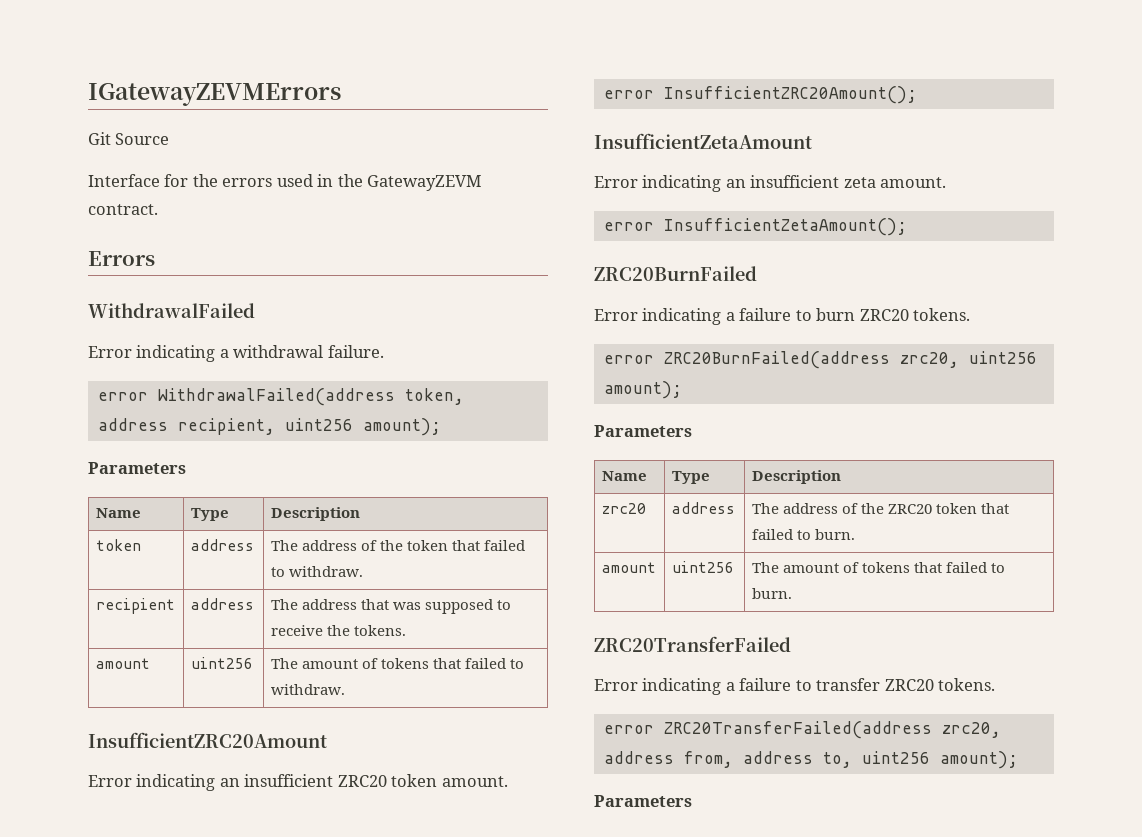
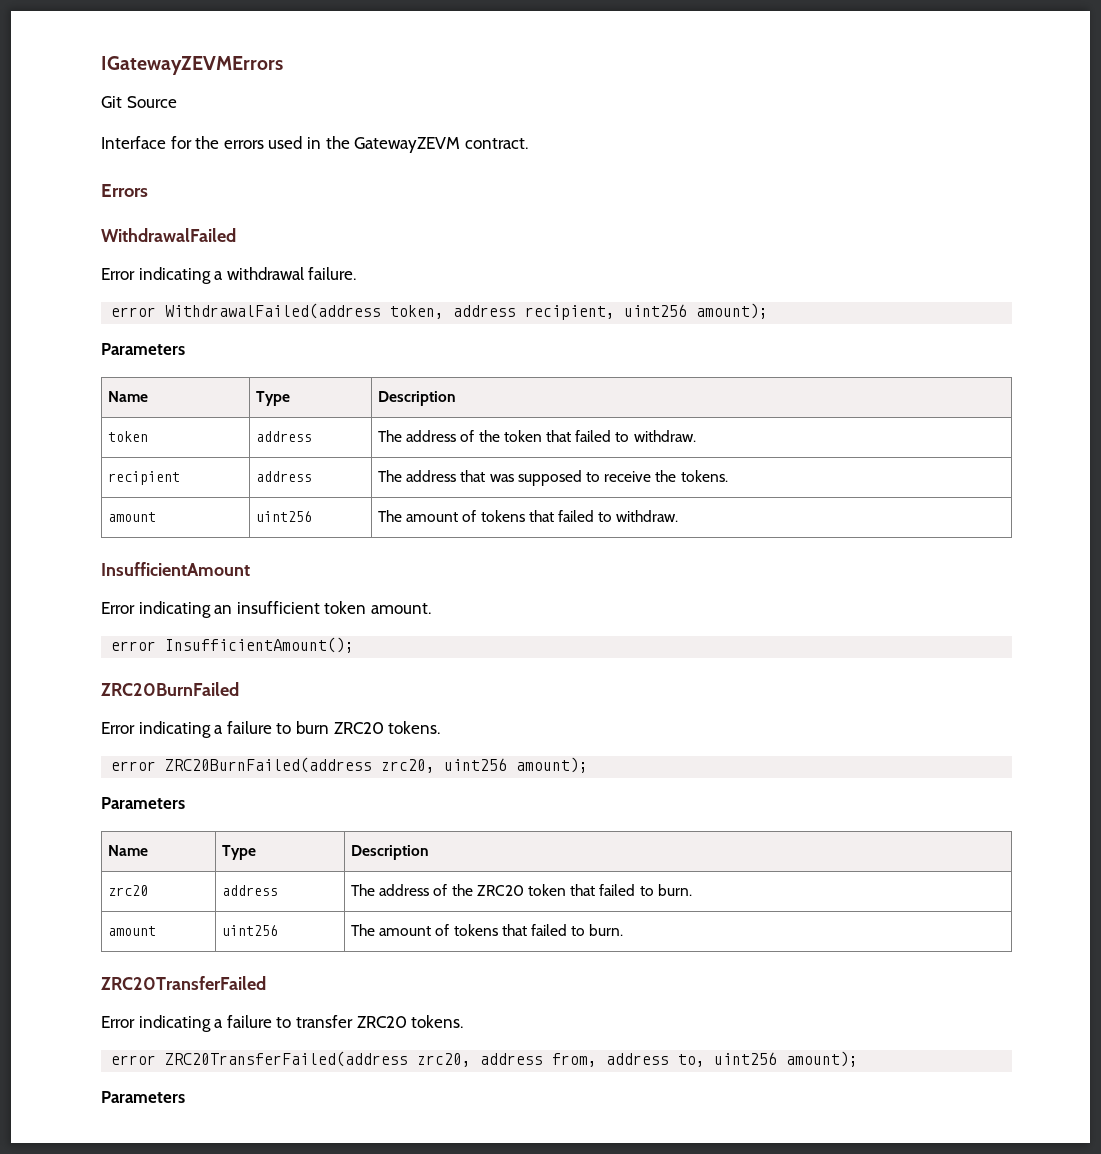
[88,732,327,748] [88,774,387,791] InsufficientZRC20Amount // Error indicating an insufficient ZRC20 -> [101,562,250,576] [101,601,320,618] InsufficientAmount // Error indicating an insufficient
[663,86,917,104] [594,133,812,149] [594,175,947,192] [603,218,907,236] InsufficientZRC20Amount(); // InsufficientZetaAmount // Error indicating an insufficient zeta amount. // error InsufficientZetaAmount(); -> [165,637,355,653] InsufficientAmount();

